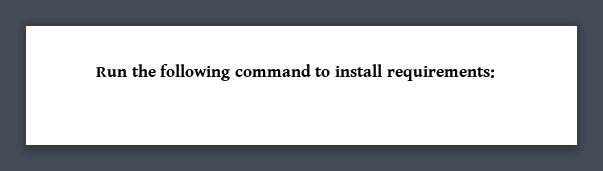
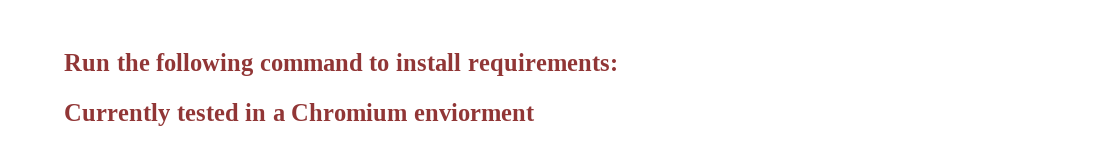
(495, 73) none -> [64,103,536,126] // Currently tested in a Chromium enviorment

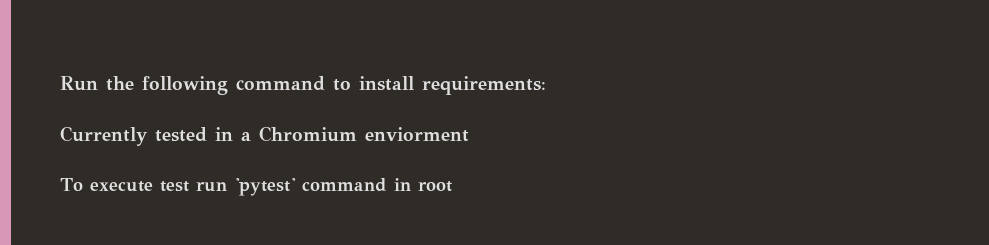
(536, 112) none -> [60,178,452,196] // To execute test run 'pytest' command in root

